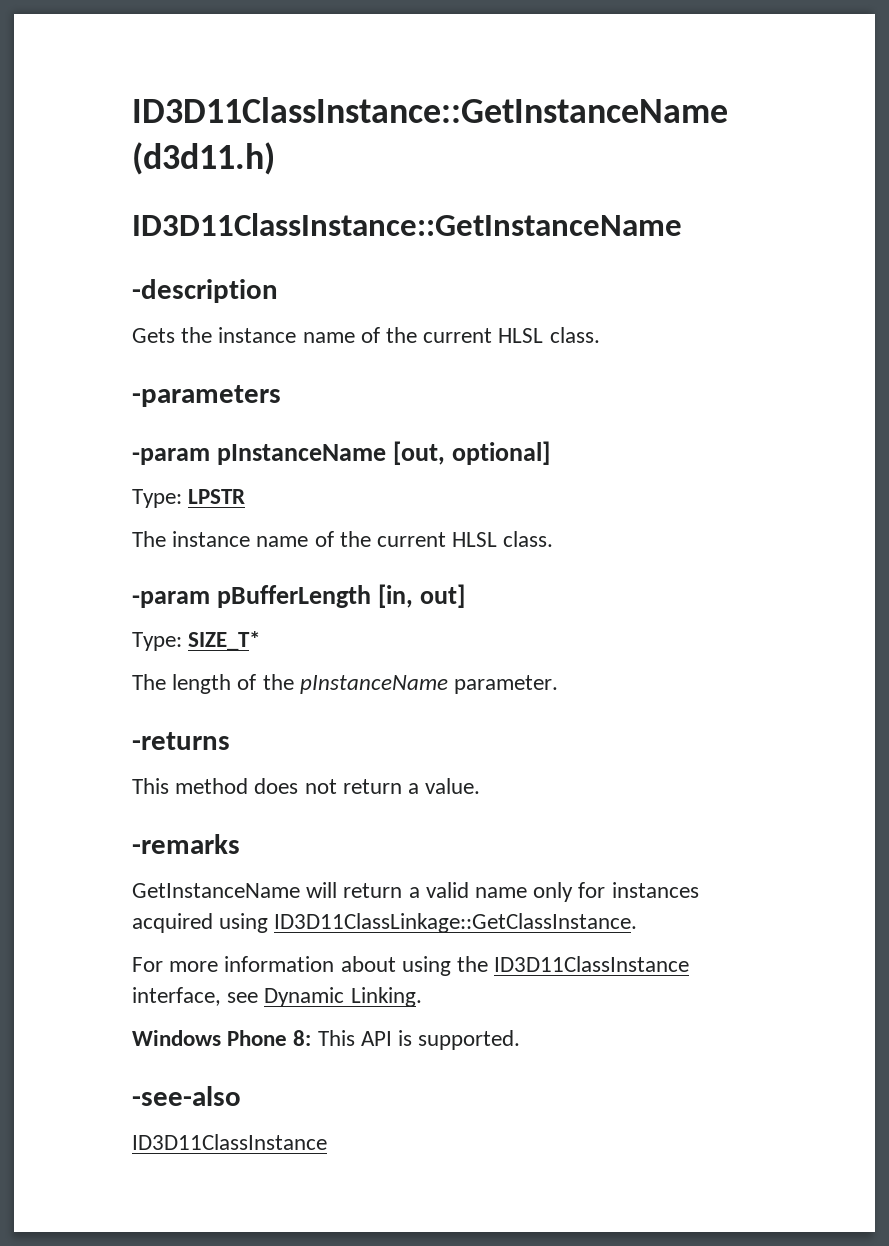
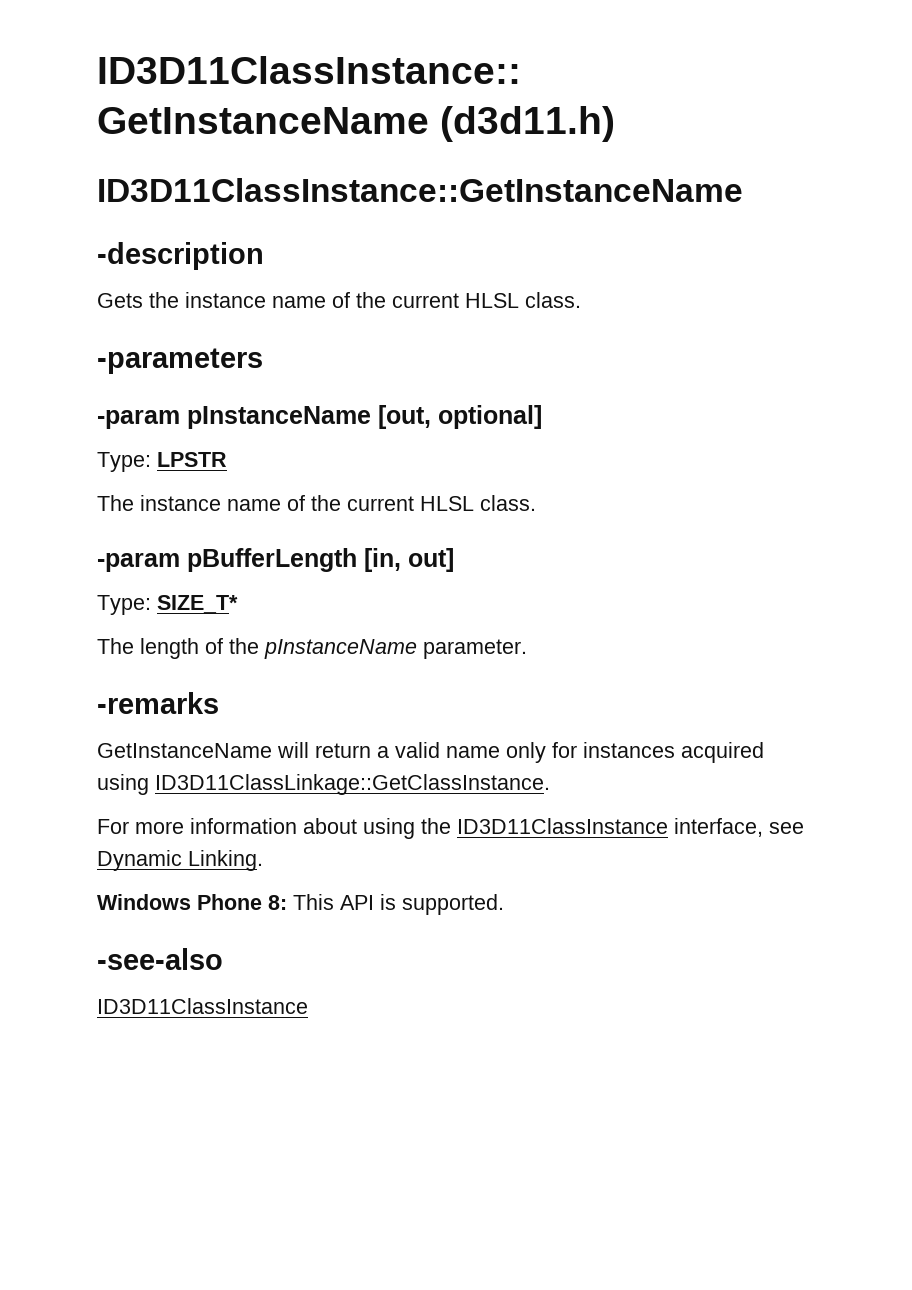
[132,732,230,750] [132,778,481,794] // -returns // This method does not return a value. -> (527, 649) none

